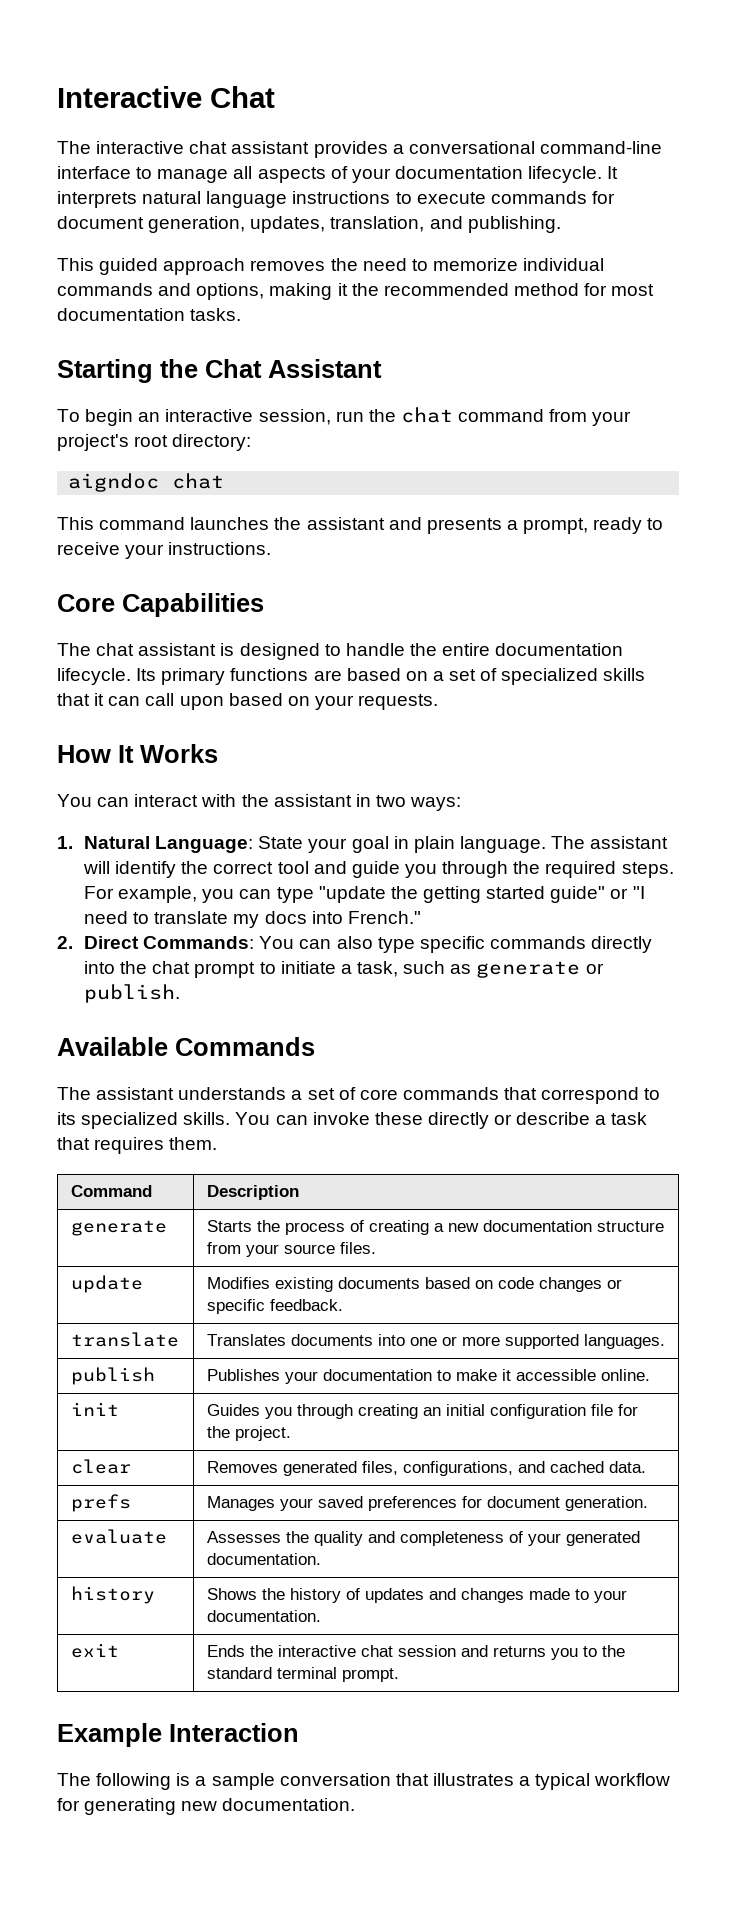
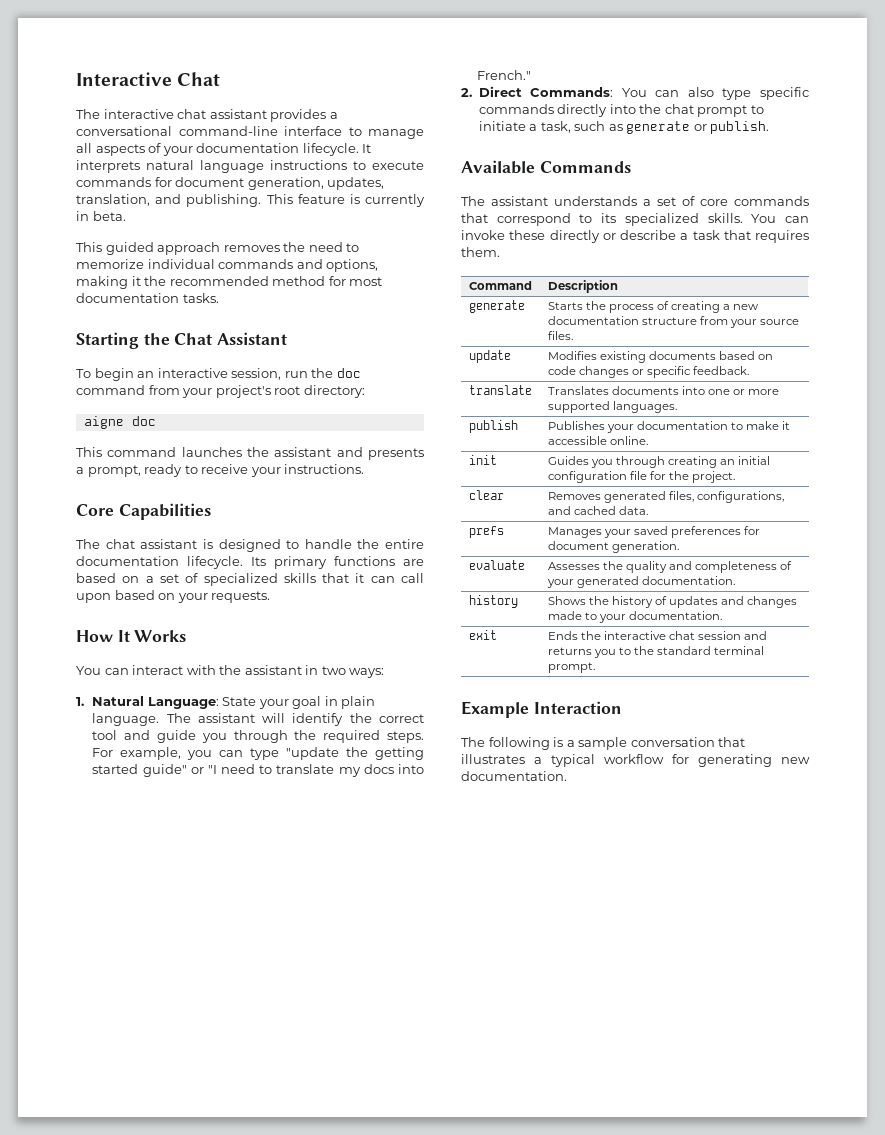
(561, 224) none -> [266,194,425,207] [76,211,126,221] This feature is currently in beta.
[400,407,453,423] chat -> [336,368,361,378] doc
[68,473,225,492] aigndoc chat -> [83,416,156,429] aigne doc

